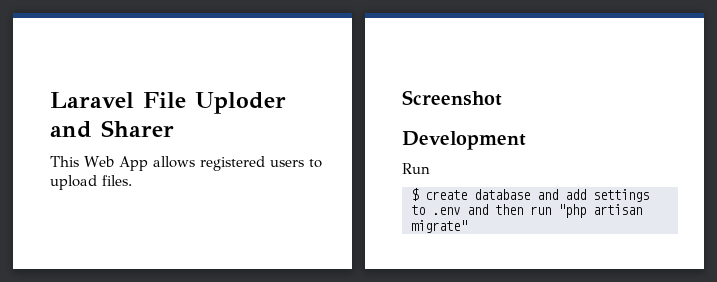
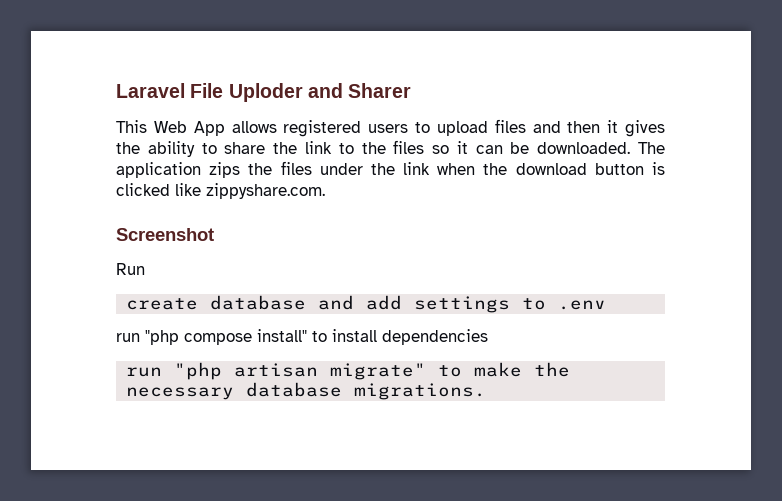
[102,175,132,186] files. -> [494,119,665,137] [116,140,665,157] [116,161,665,178] [116,183,325,199] files and then it gives the ability to share the link to the files so it can be downloaded. The application zips the files under the link when the download button is clicked like zippyshare.com.
[402,131,526,150] // Development -> (214, 234) none
[411,188,419,201] $ -> (145, 269) none
[467,204,642,218] [411,220,467,233] and then run "php artisan migrate" -> [116,329,488,345] [126,362,571,380] [126,382,487,400] // run "php compose install" to install dependencies // run "php artisan migrate" to make the necessary database migrations.

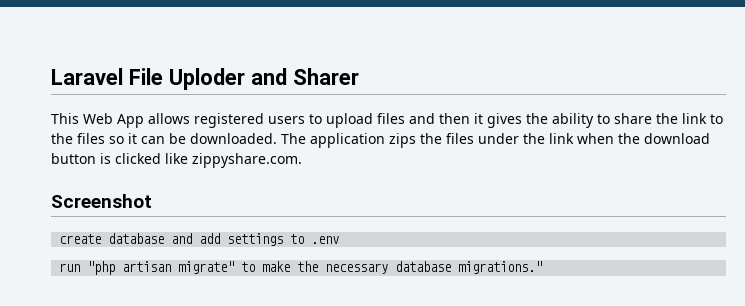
[116,263,145,275] // Run -> (152, 201) none
[116,329,488,345] // run "php compose install" to install dependencies -> (340, 240) none
[354,383,487,400] migrations. -> [458,261,543,274] migrations."

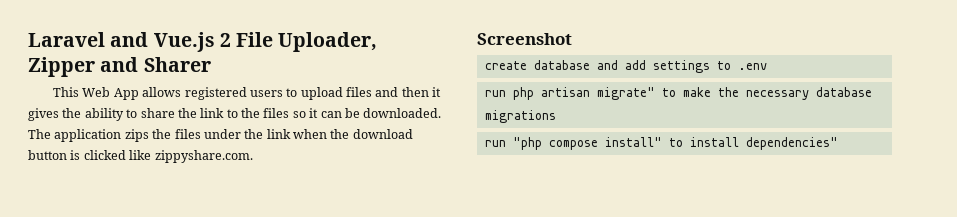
[128,68,245,90] File Uploder -> [110,32,378,52] [28,57,95,77] and Vue.js 2 File Uploader, Zipper
[87,261,116,275] "php -> [512,87,534,100] php
[458,261,543,274] migrations." -> [484,110,556,123] [484,137,838,150] migrations // run "php compose install" to install dependencies"

